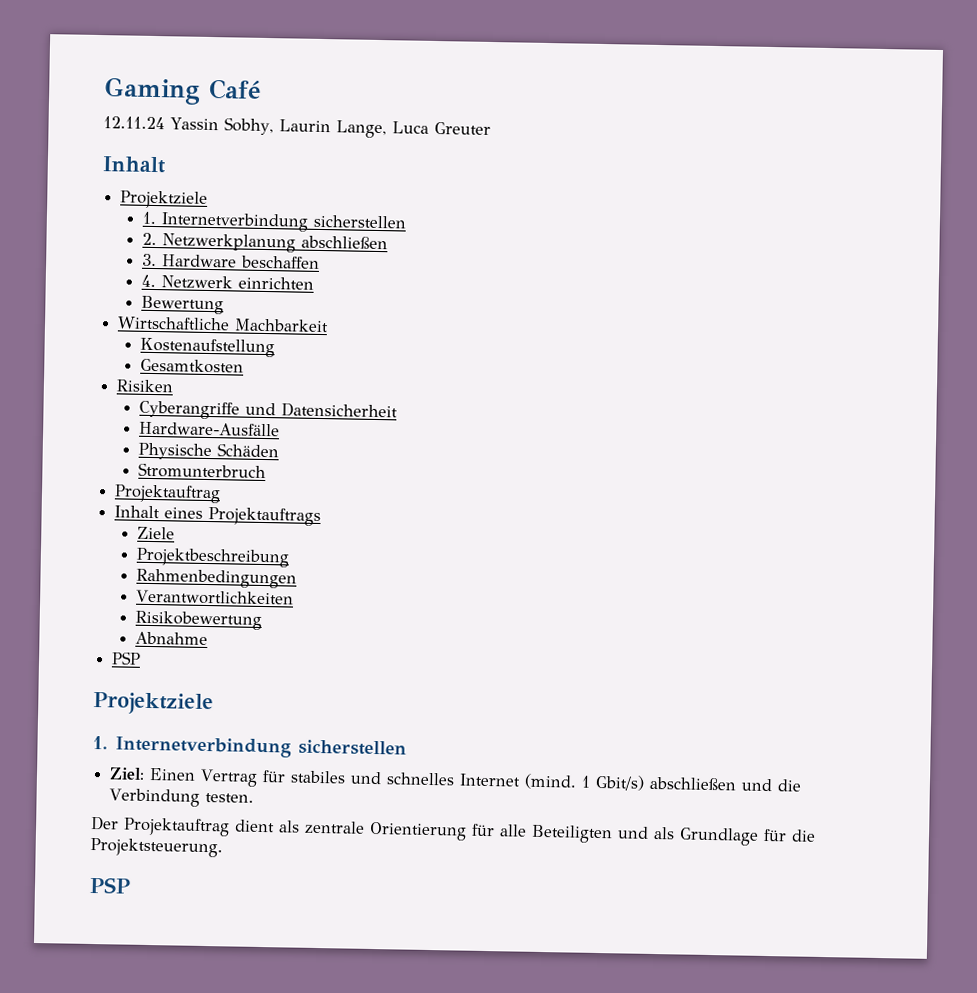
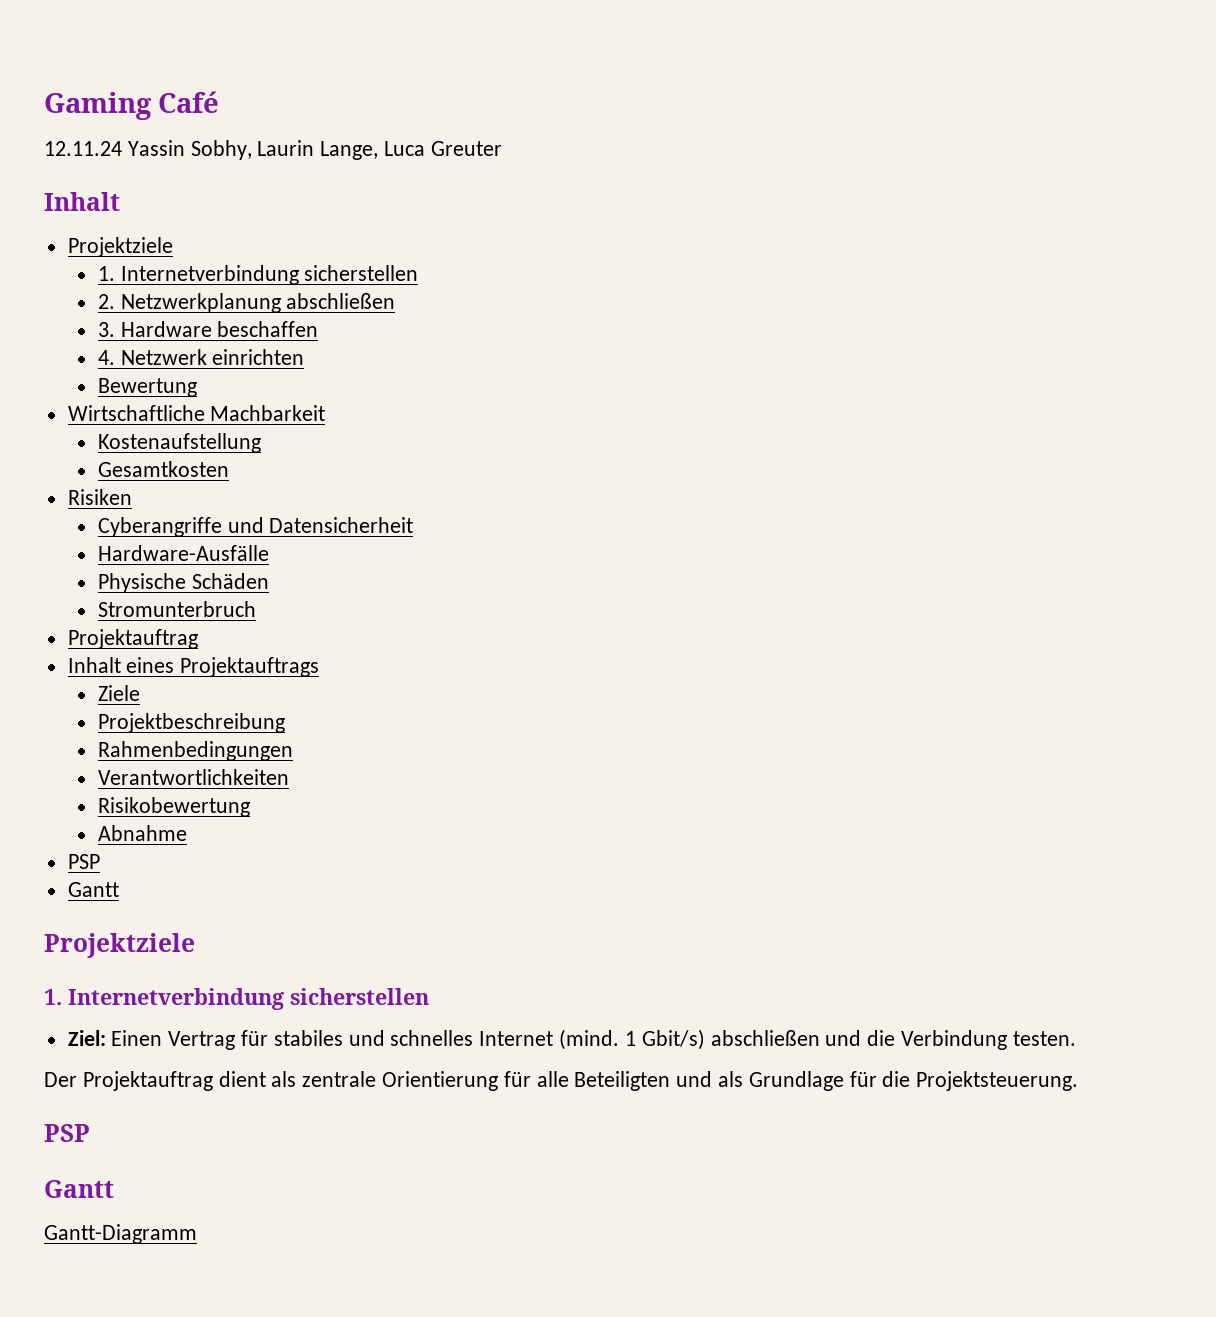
(142, 658) none -> [67,882,119,897] // Gantt
(131, 885) none -> [44,1180,114,1198] [44,1224,197,1244] // Gantt // Gantt-Diagramm

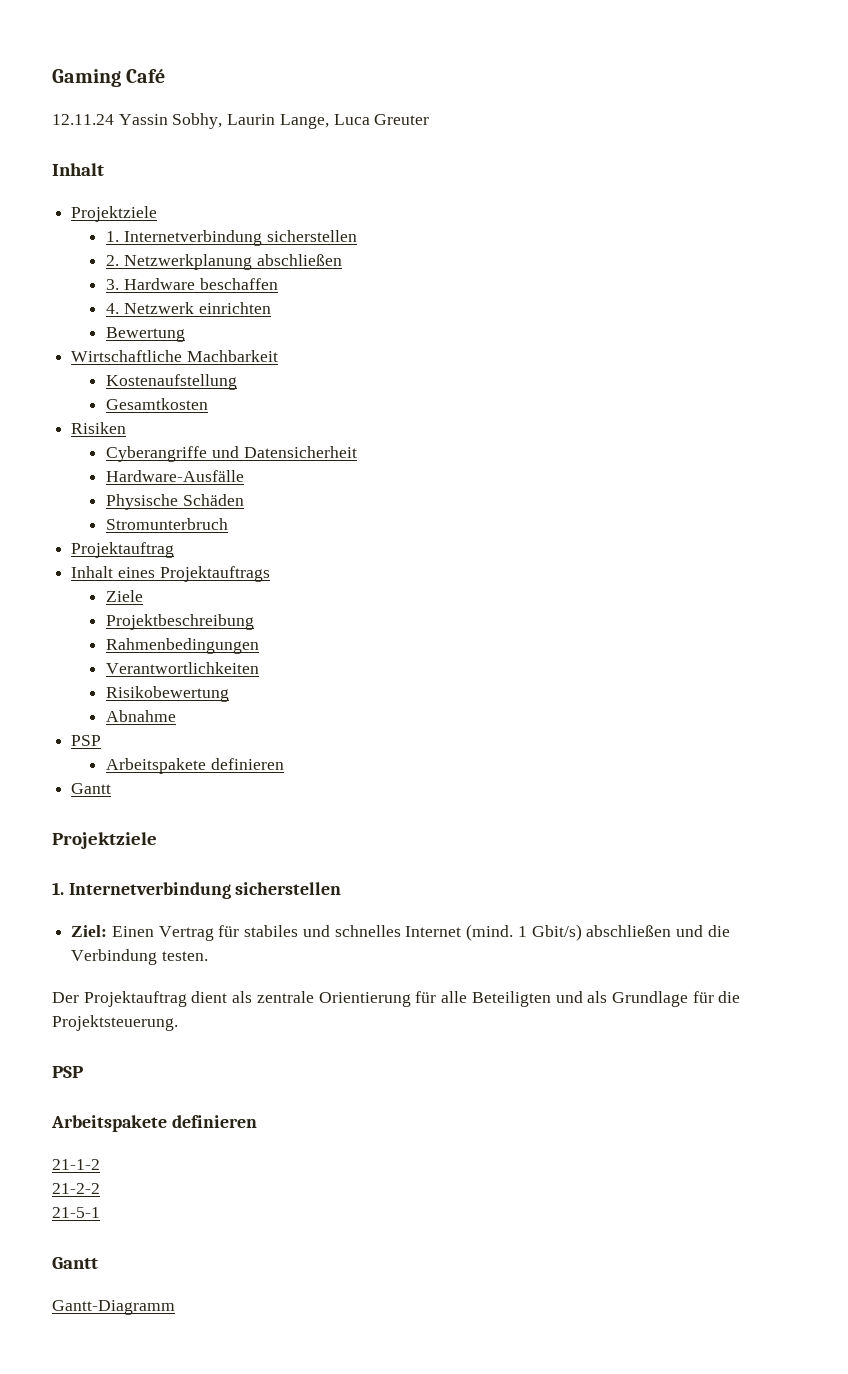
(100, 861) none -> [106,758,284,774] // Arbeitspakete definieren
(90, 1133) none -> [51,1115,257,1132] [52,1159,100,1170] [52,1183,100,1194] [52,1207,100,1218] // Arbeitspakete definieren // 21-1-2 // 21-2-2 // 21-5-1

